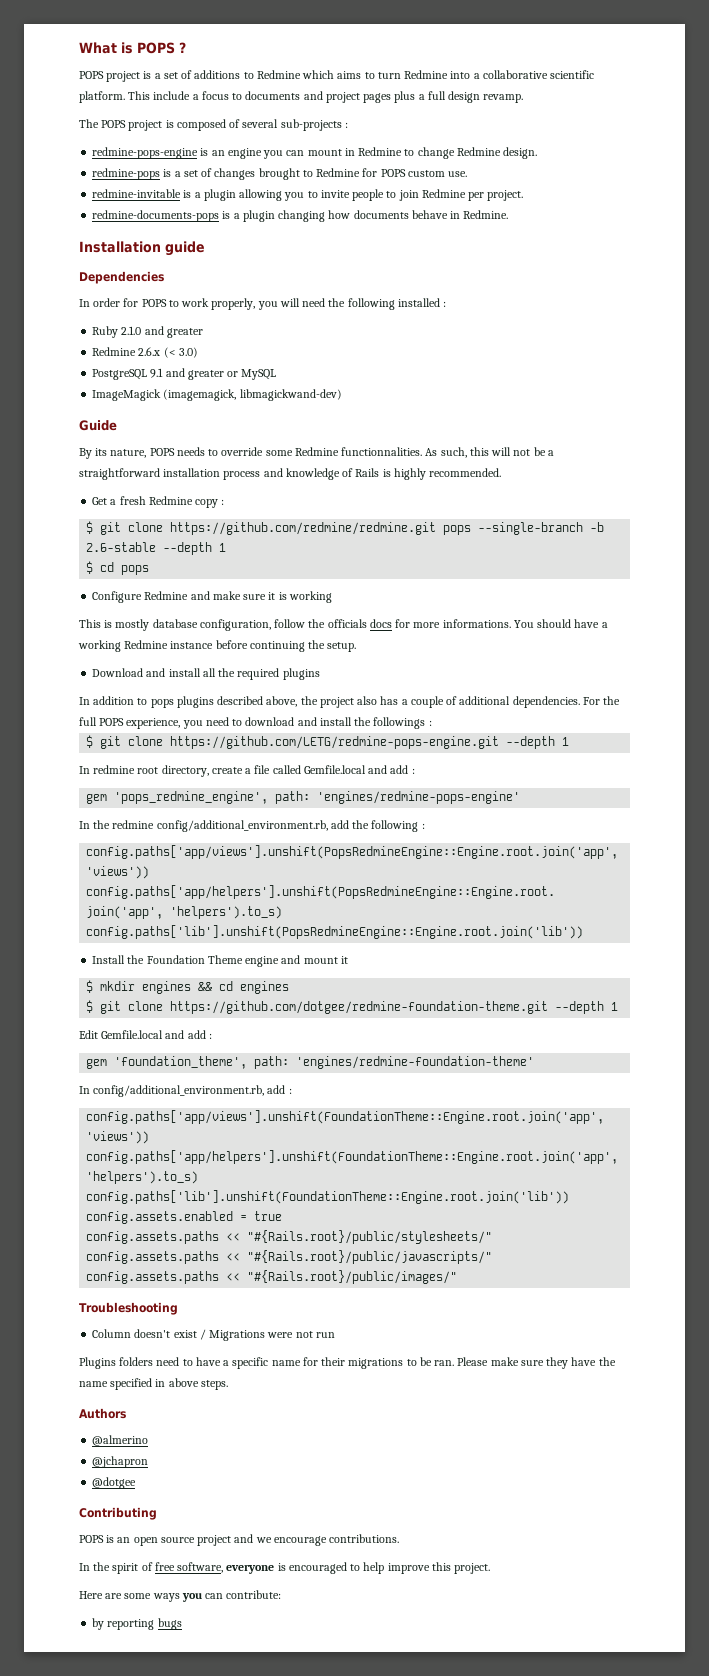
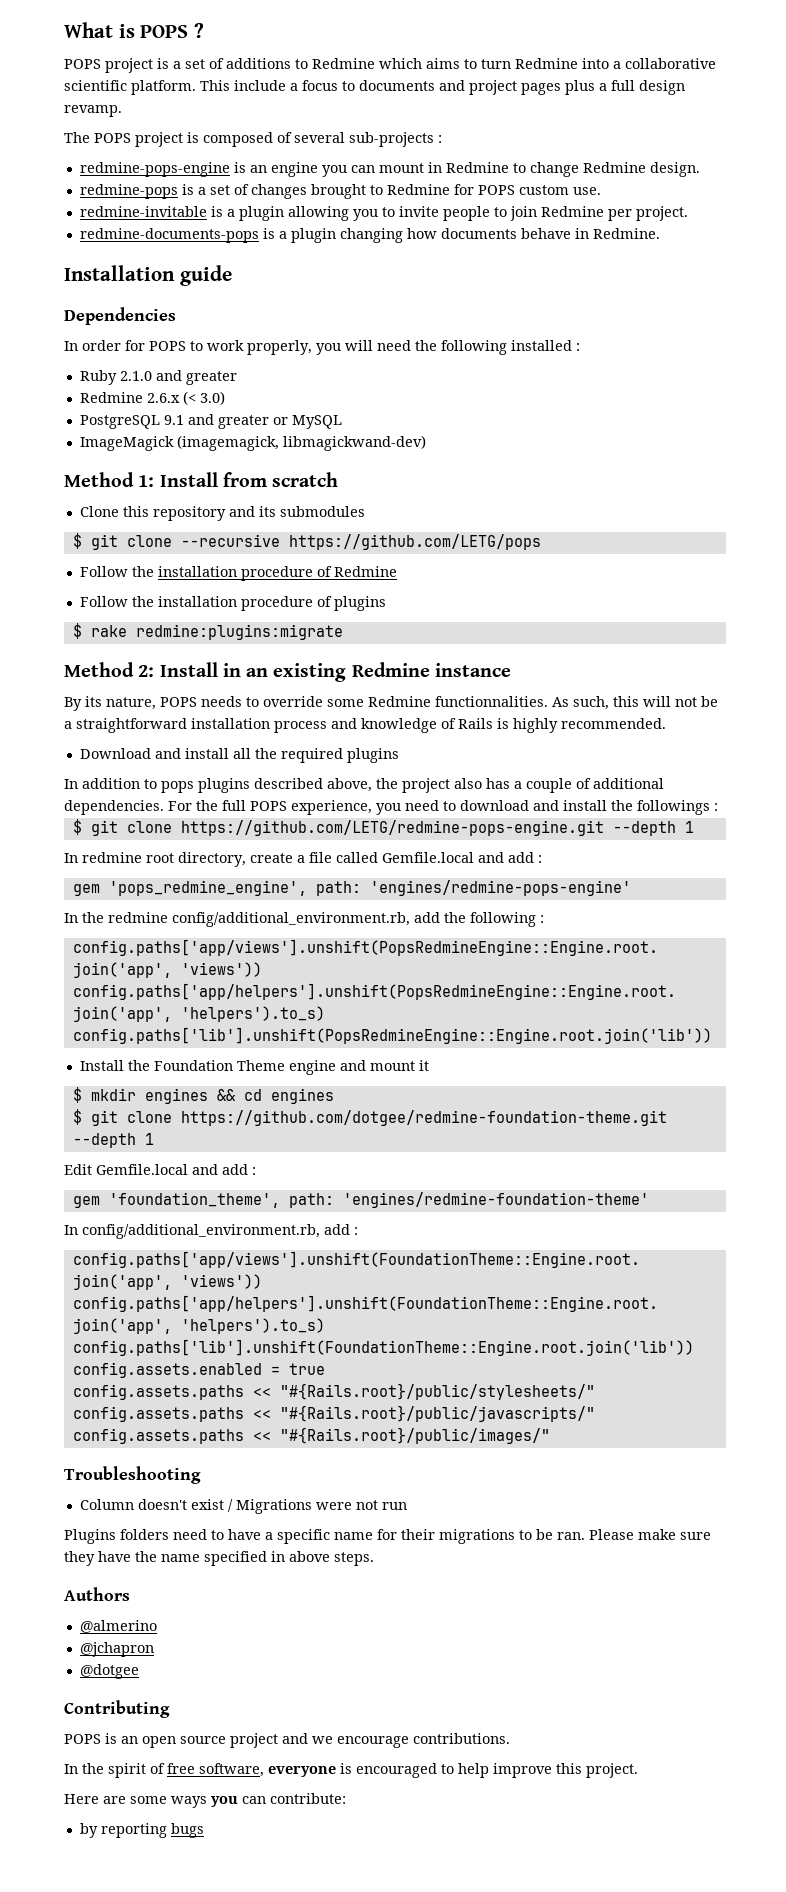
[79,420,117,431] Guide -> [64,472,339,487] [79,506,365,521] [72,533,541,550] [79,566,397,581] [79,596,386,611] [72,623,343,640] [64,662,511,682] Method 1: Install from scratch // Clone this repository and its submodules // $ git clone --recursive https://github.com/LETG/pops // Follow the installation procedure of Redmine // Follow the installation procedure of plugins // $ rake redmine:plugins:migrate // Method 2: Install in an existing Redmine instance
[92,496,225,508] [86,521,605,535] [86,542,227,555] [86,561,150,575] [92,591,332,603] [79,619,608,631] [78,640,357,652] // Get a fresh Redmine copy : // $ git clone https://github.com/redmine/redmine.git pops --single-branch -b 2.6-stable --depth 1 // $ cd pops // Configure Redmine and make sure it is working // This is mostly database configuration, follow the officials docs for more informations. You should have a working Redmine instance before continuing the setup. -> (666, 723) none

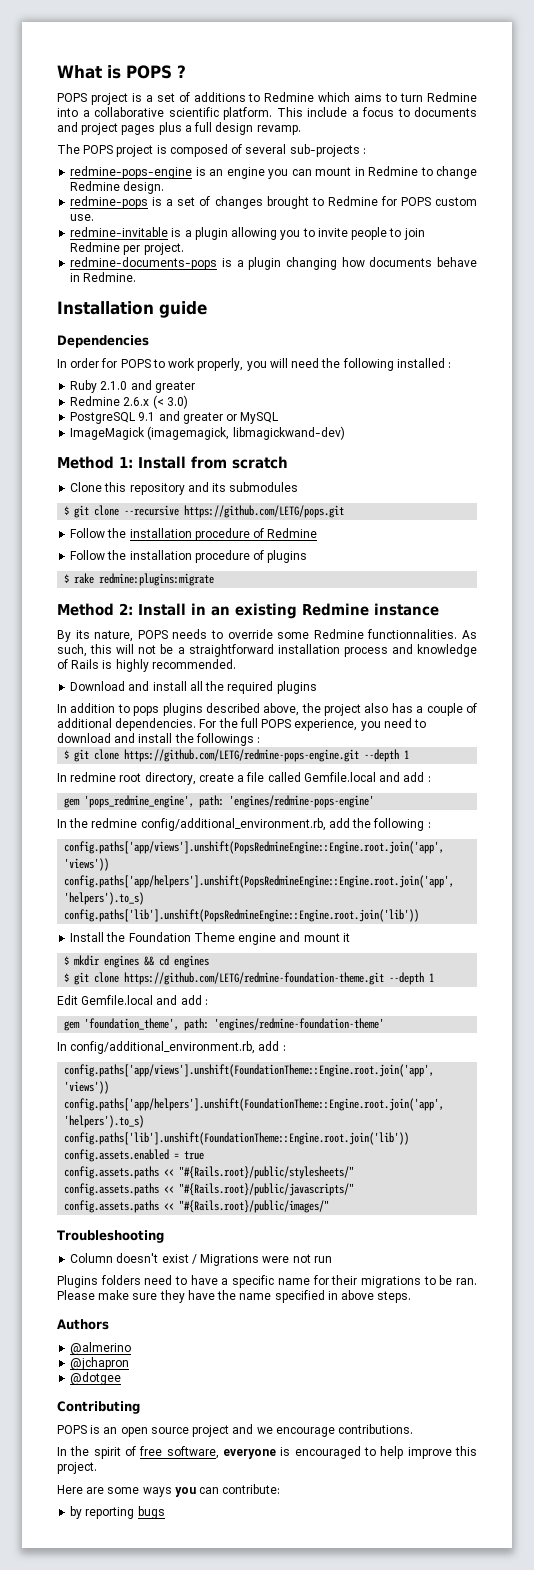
[288,534,541,550] https://github.com/LETG/pops -> [184,505,345,518] https://github.com/LETG/pops.git
[180,1110,667,1126] https://github.com/dotgee/redmine-foundation-theme.git -> [124,972,385,985] https://github.com/LETG/redmine-foundation-theme.git

